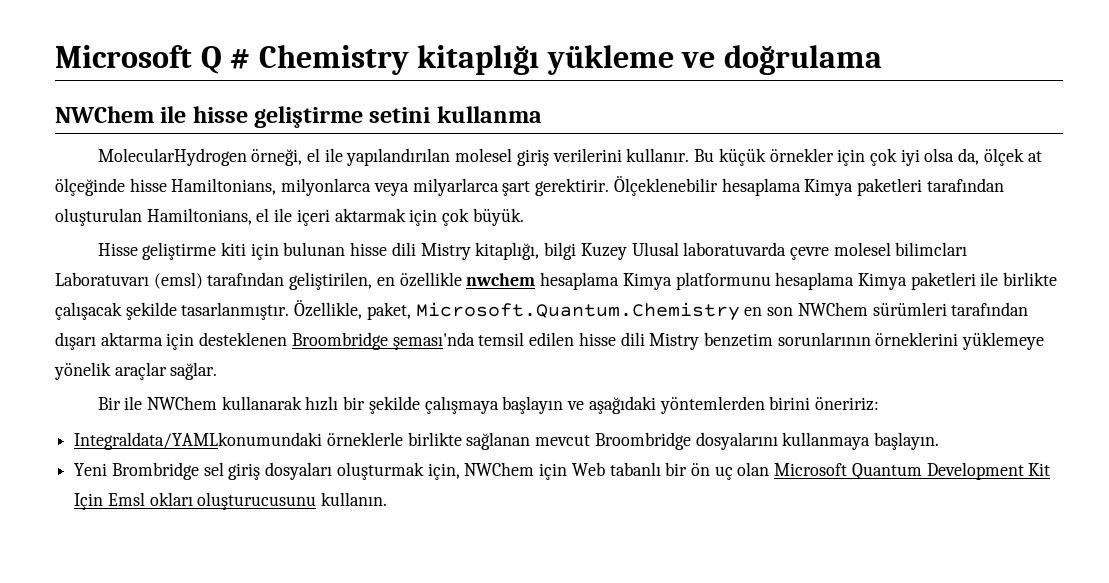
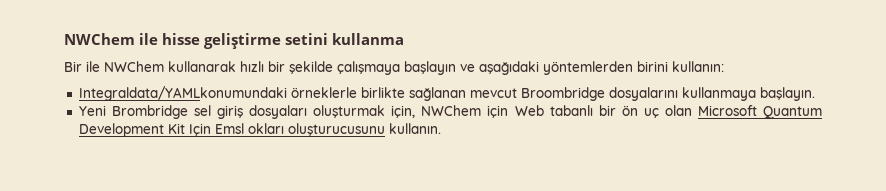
[55,45,882,75] Microsoft Q # Chemistry kitaplığı yükleme ve doğrulama // -> (64, 39) none
[97,148,1042,166] [55,176,1004,196] [55,208,524,226] [97,242,968,260] [55,272,1058,290] [55,300,1029,321] [55,332,1045,350] [54,362,218,380] // MolecularHydrogen örneği, el ile yapılandırılan molesel giriş verilerini kullanır. Bu küçük örnekler için çok iyi olsa da, ölçek at ölçeğinde hisse Hamiltonians, milyonlarca veya milyarlarca şart gerektirir. Ölçeklenebilir hesaplama Kimya paketleri tarafından oluşturulan Hamiltonians, el ile içeri aktarmak için çok büyük. // Hisse geliştirme kiti için bulunan hisse dili Mistry kitaplığı, bilgi Kuzey Ulusal laboratuvarda çevre molesel bilimcları Laboratuvarı (emsl) tarafından geliştirilen, en özellikle nwchem hesaplama Kimya platformunu hesaplama Kimya paketleri ile birlikte çalışacak şekilde tasarlanmıştır. Özellikle, paket, Microsoft.Quantum.Chemistry en son NWChem sürümleri tarafından dışarı aktarma için desteklenen Broombridge şeması'nda temsil edilen hisse dili Mistry benzetim sorunlarının örneklerini yüklemeye yönelik araçlar sağlar. -> (405, 39) none
[814,397,879,411] öneririz: -> [672,61,724,72] kullanın:

